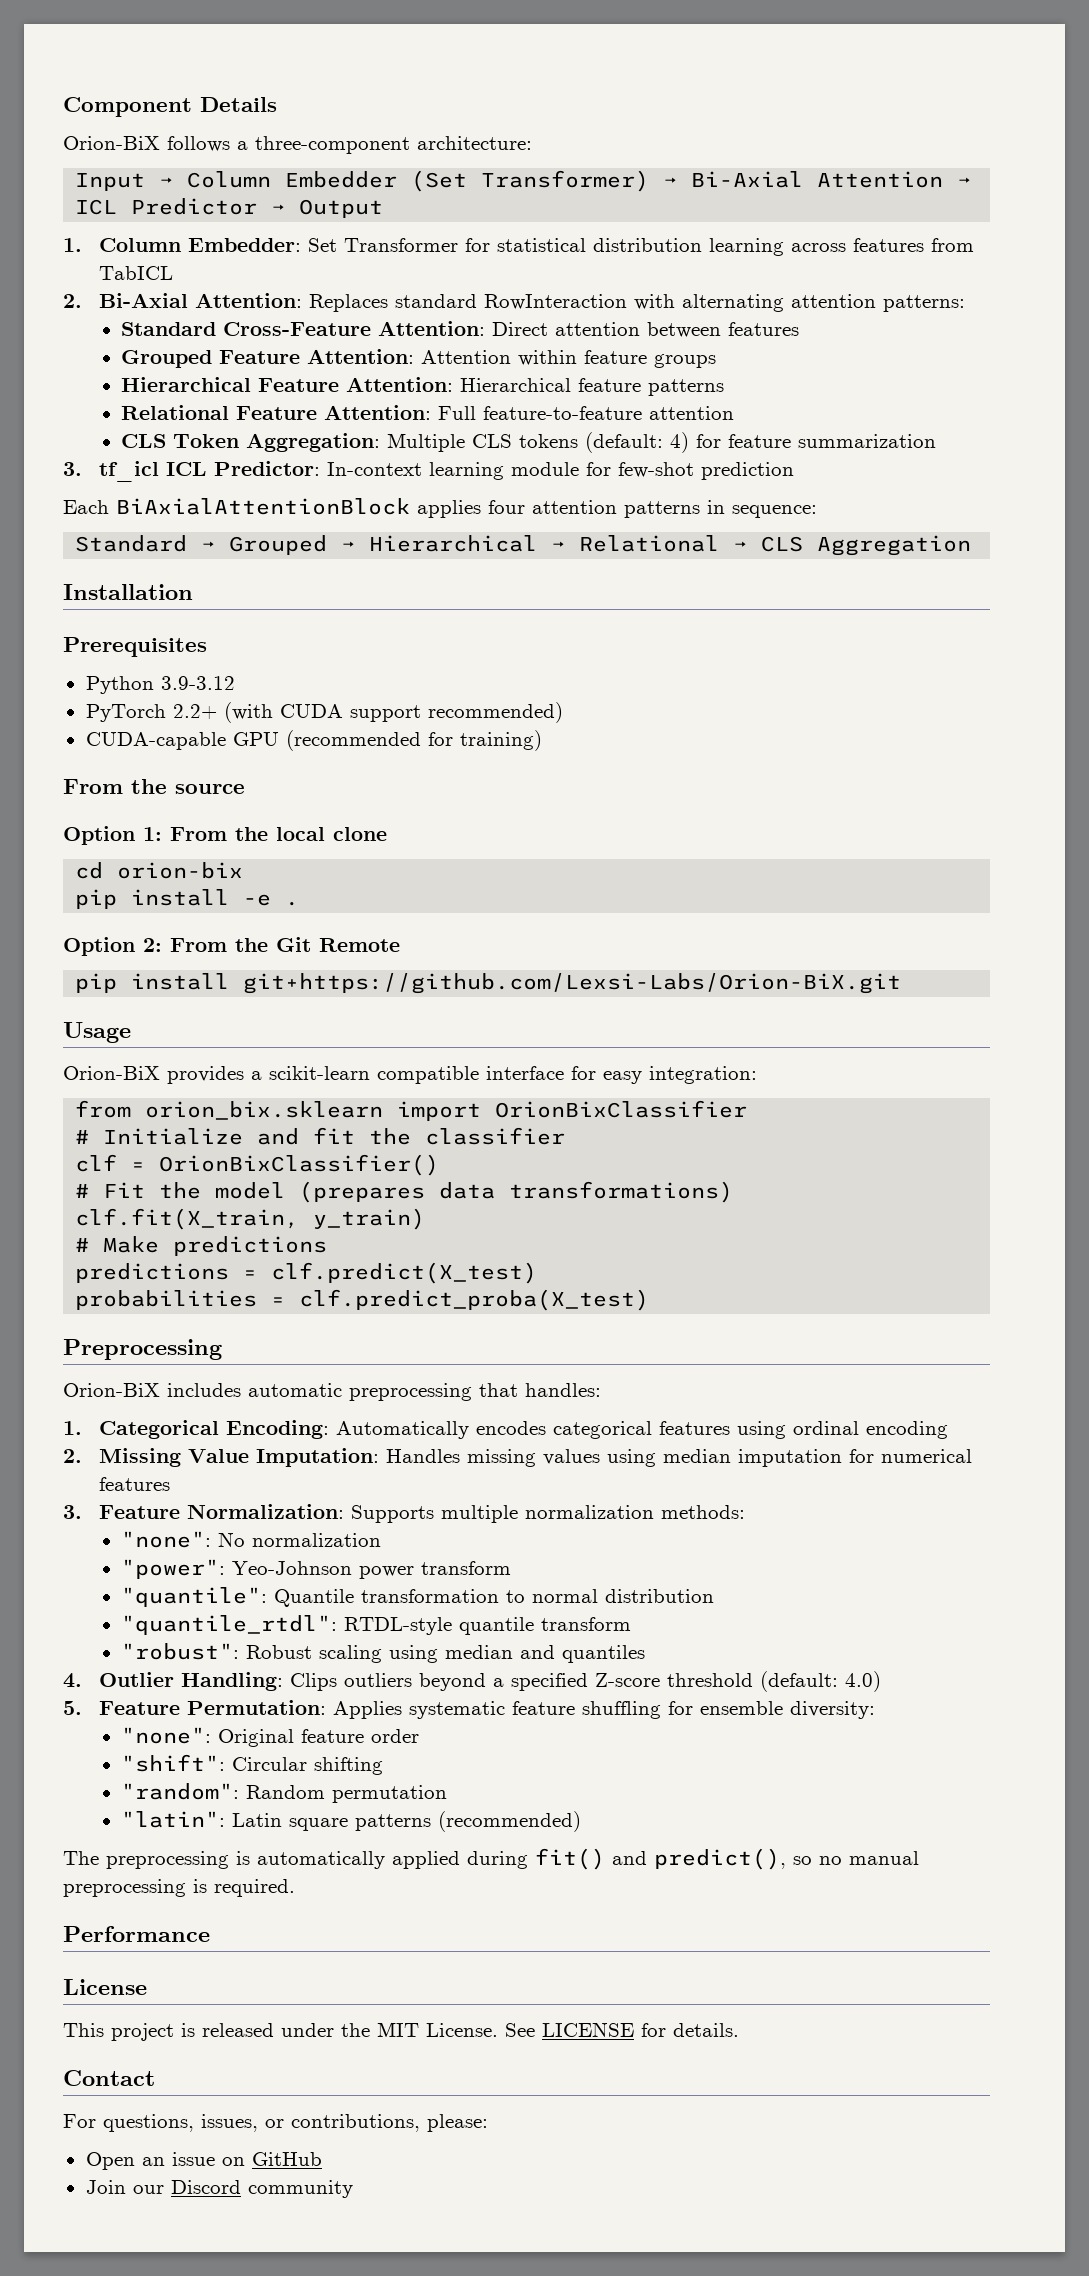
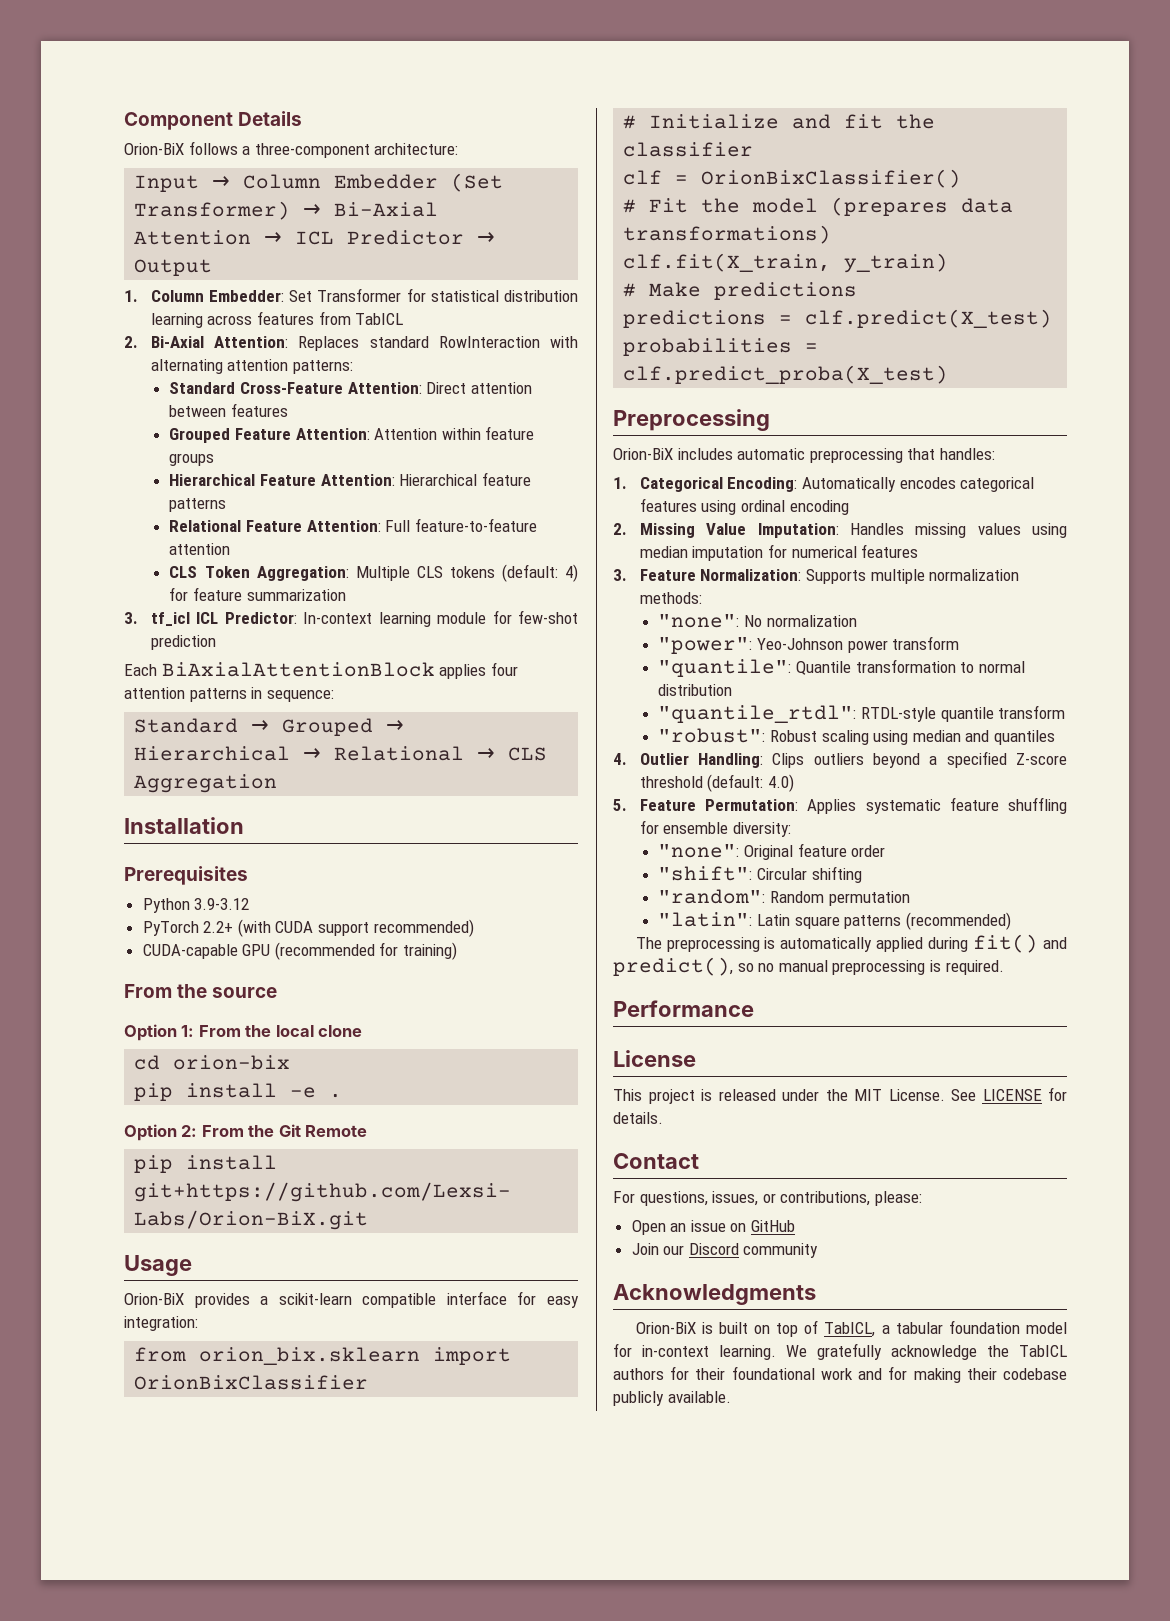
(353, 2189) none -> [613,1284,816,1305] [635,1320,1067,1337] [613,1343,1067,1360] [613,1366,1067,1383] [613,1391,731,1406] // Acknowledgments // Orion-BiX is built on top of TabICL, a tabular foundation model for in-context learning. We gratefully acknowledge the TabICL authors for their foundational work and for making their codebase publicly available.

